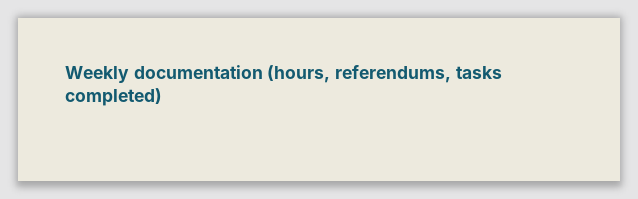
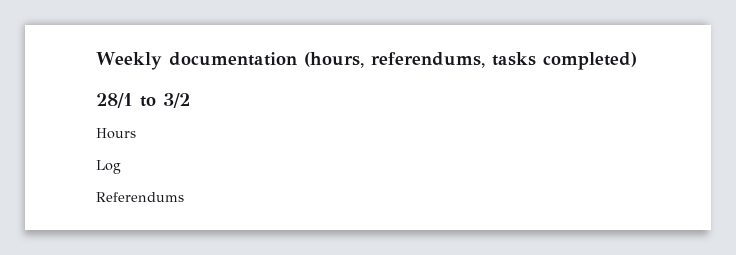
(162, 97) none -> [96,93,190,108] [96,128,136,139] [96,160,121,174] [96,192,184,202] // 28/1 to 3/2 // Hours // Log // Referendums

